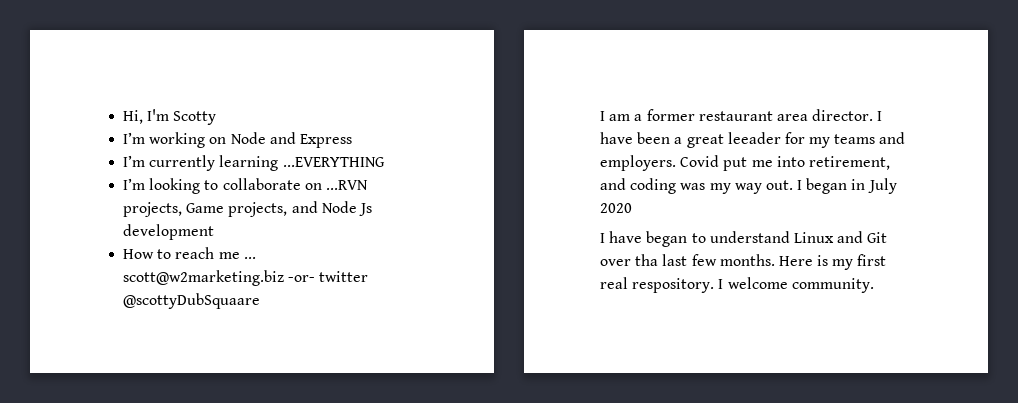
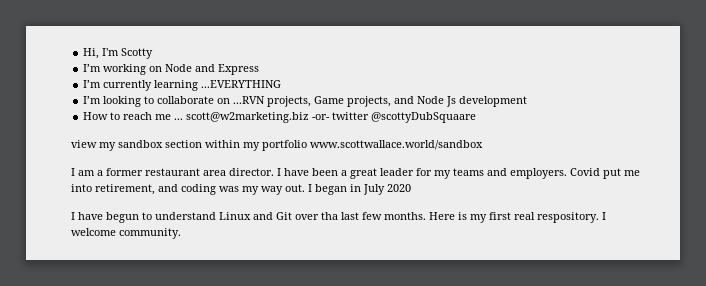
(261, 301) none -> [71,140,483,151] // view my sandbox section within my portfolio www.scottwallace.world/sandbox
[727,132,781,144] leeader -> [380,168,414,176] leader
[646,231,688,247] began -> [106,212,139,223] begun

